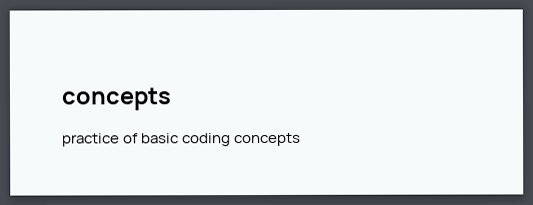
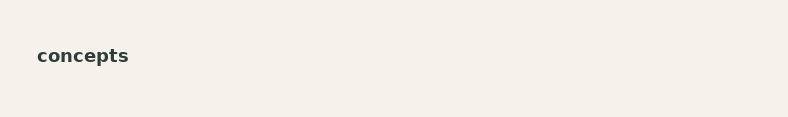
[61,87,172,111] [62,132,302,147] concepts // practice of basic coding concepts -> [37,49,129,66] concepts

